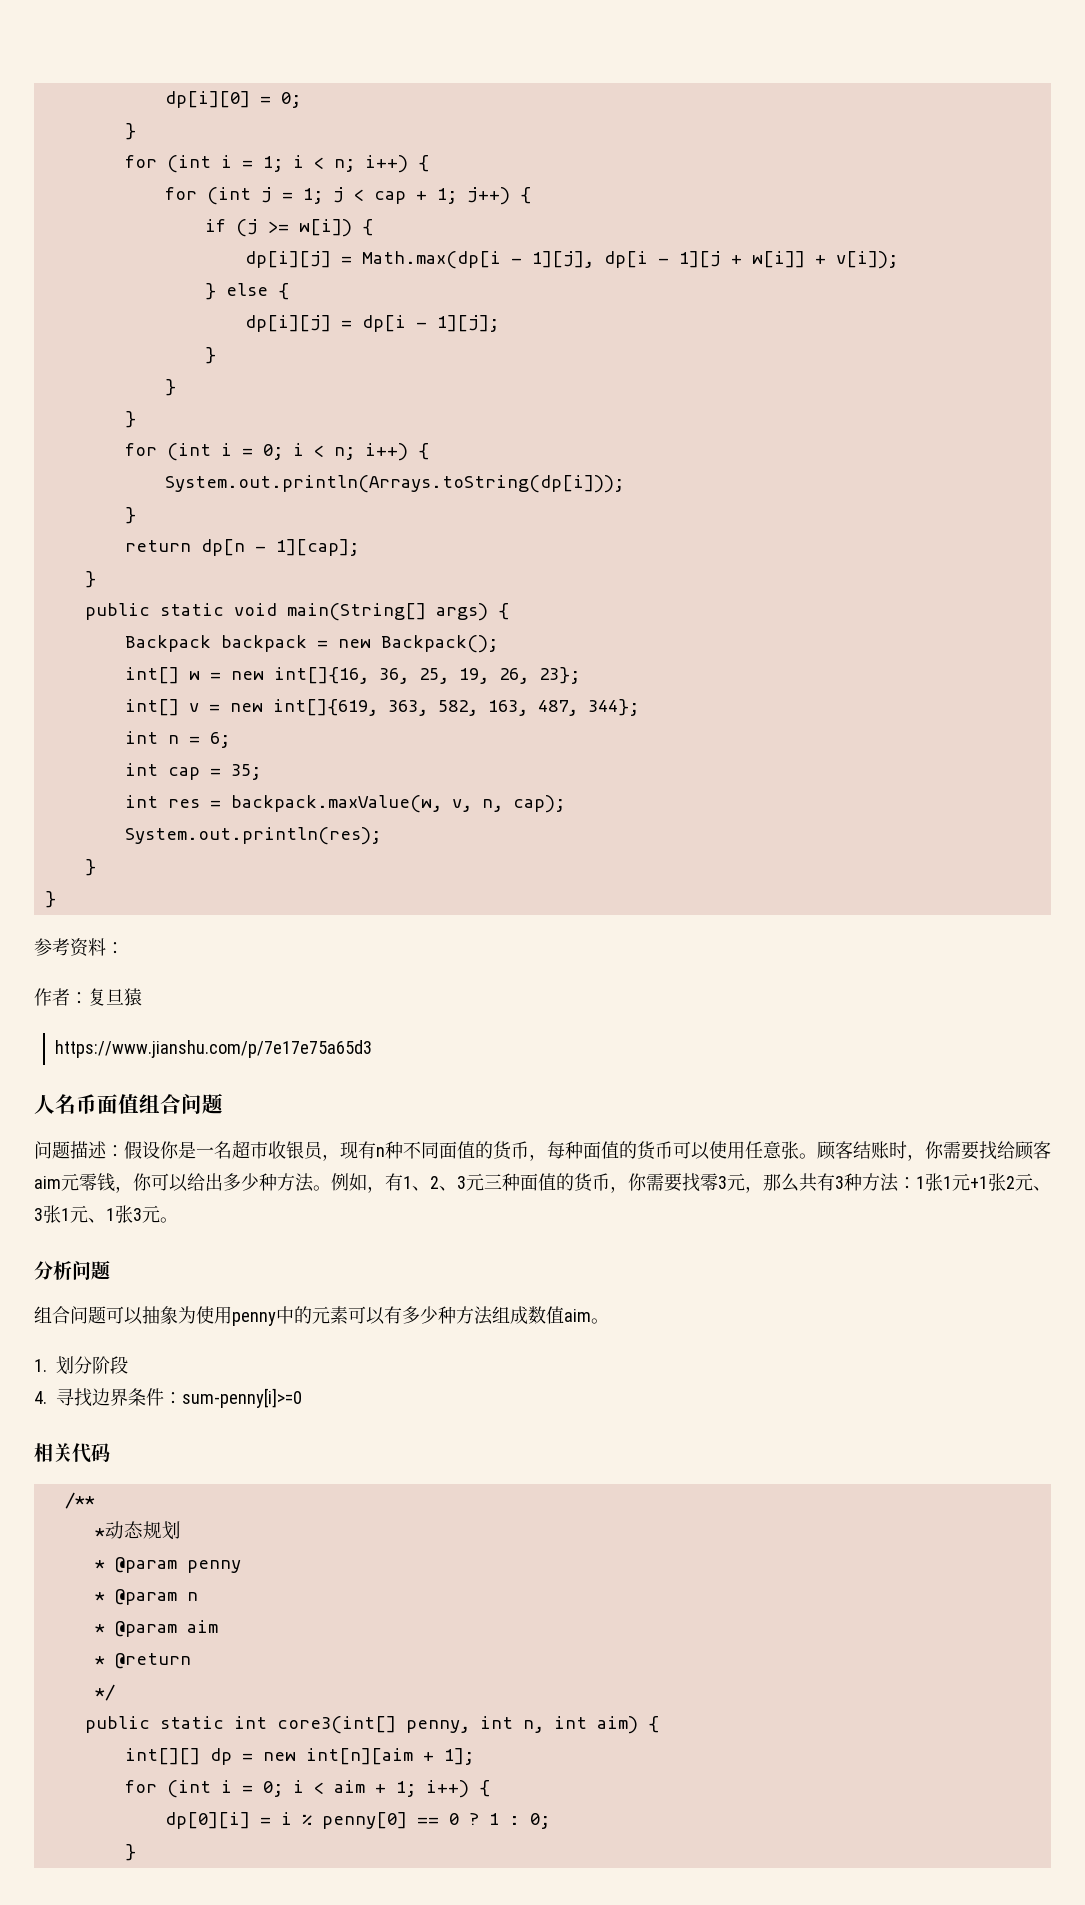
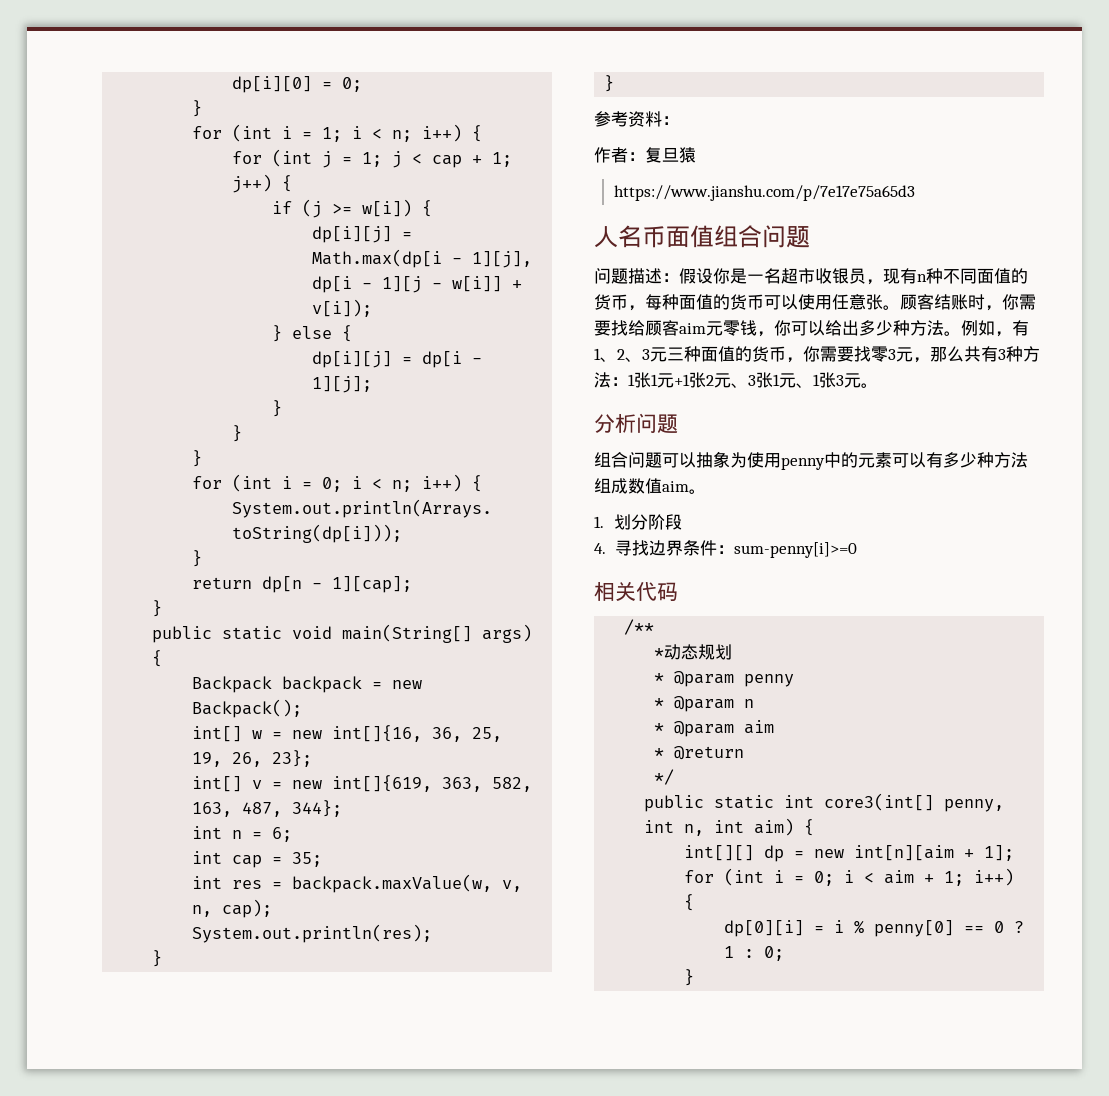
[730,255,742,264] + -> [432,283,443,289] -

